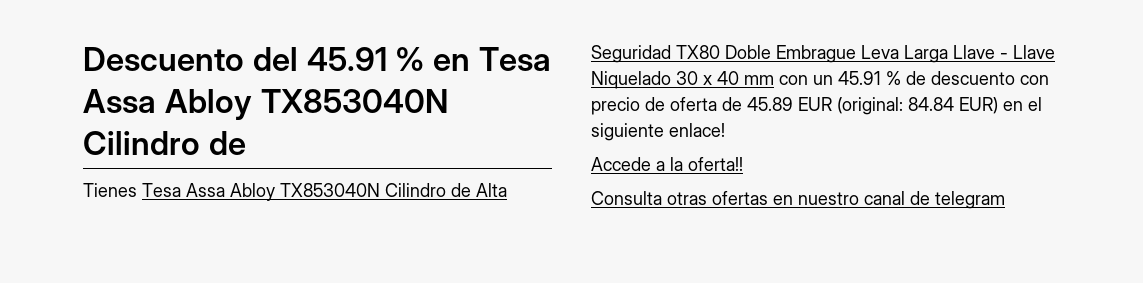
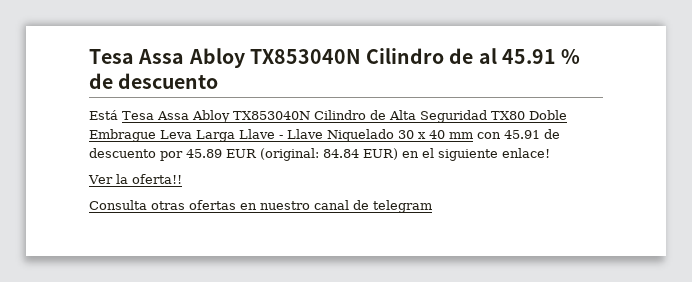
[83,47,551,71] [83,89,448,120] [83,131,246,155] [83,183,137,197] Descuento del 45.91 % en Tesa Assa Abloy TX853040N Cilindro de // Tienes -> [89,48,581,68] [89,73,219,89] [89,110,118,120] Tesa Assa Abloy TX853040N Cilindro de al 45.91 % de descuento // Está
[813,71,1049,85] [591,97,742,115] un 45.91 % de descuento con precio de oferta de -> [504,129,560,139] [89,148,183,161] 45.91 de descuento por
[591,157,665,171] Accede a -> [88,175,113,184] Ver

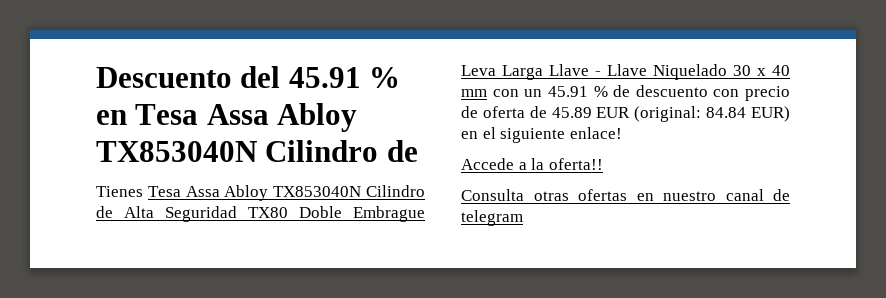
[89,48,581,68] [89,73,219,89] [89,110,118,120] Tesa Assa Abloy TX853040N Cilindro de al 45.91 % de descuento // Está -> [96,66,401,88] [96,103,358,132] [96,140,418,162] [96,186,143,197] Descuento del 45.91 % en Tesa Assa Abloy TX853040N Cilindro de // Tienes
[504,129,560,139] [89,148,183,161] 45.91 de descuento por -> [524,85,790,101] [461,106,547,118] un 45.91 % de descuento con precio de oferta de
[88,175,113,184] Ver -> [461,158,527,170] Accede a

